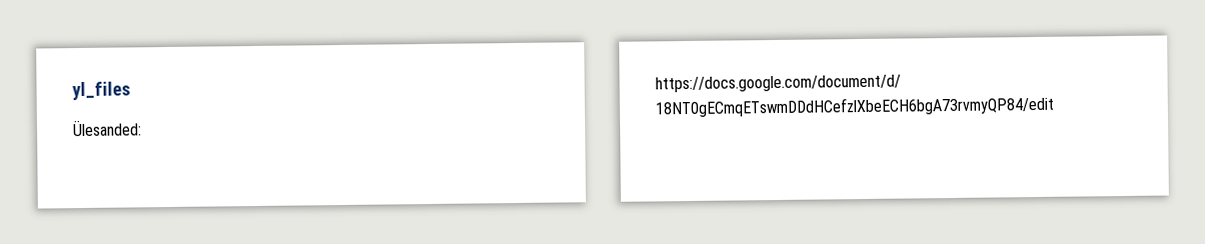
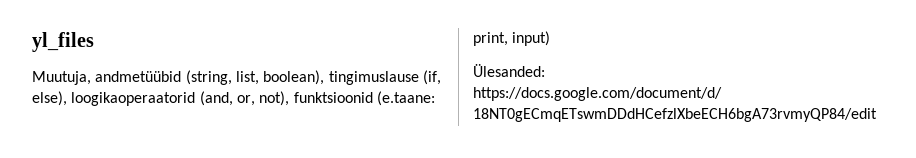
(131, 91) none -> [32,70,441,85] [32,91,435,106] [473,31,551,46] // Muutuja, andmetüübid (string, list, boolean), tingimuslause (if, else), loogikaoperaatorid (and, or, not), funktsioonid (e.taane: print, input)

